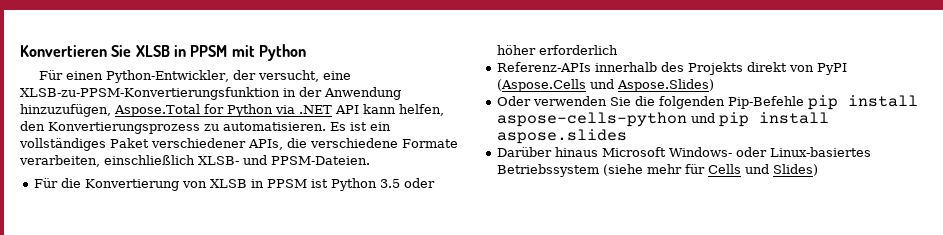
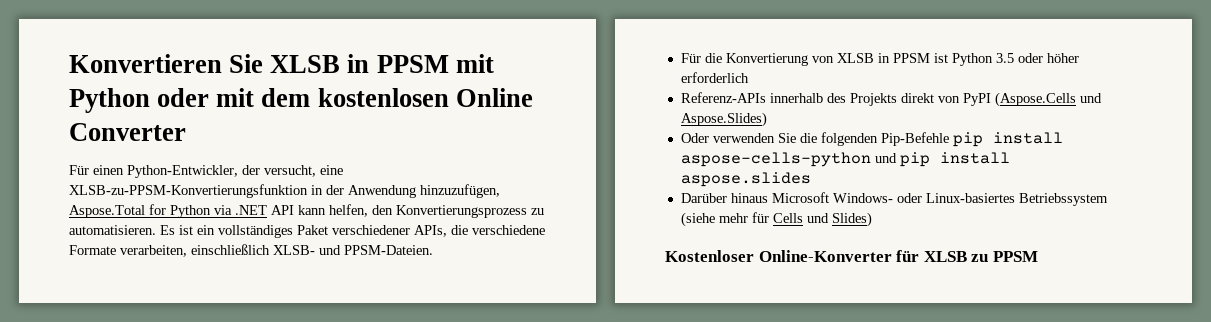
(306, 52) none -> [157,88,533,107] [69,123,186,141] oder mit dem kostenlosen Online Converter
(819, 170) none -> [665,250,1038,262] // Kostenloser Online-Konverter für XLSB zu PPSM

